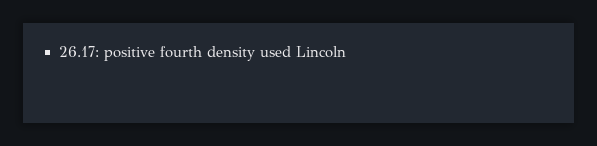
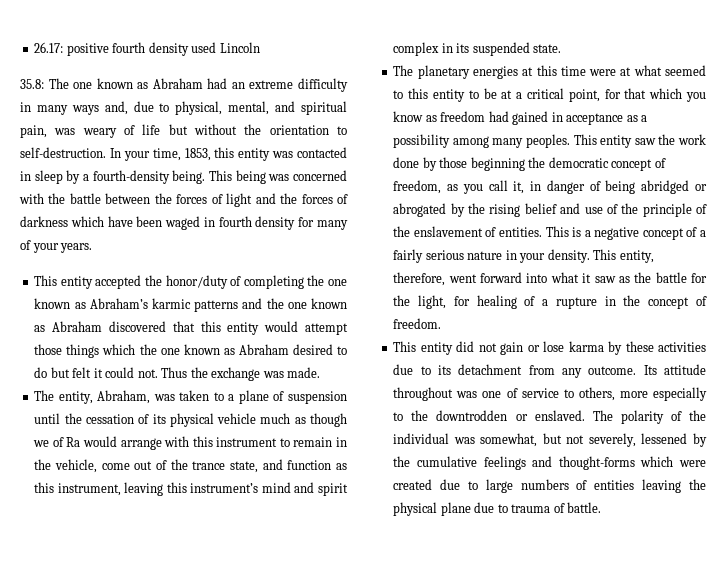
(346, 52) none -> [20,78,349,92] [20,101,347,115] [20,124,348,138] [20,147,347,161] [20,170,347,184] [19,193,348,207] [20,216,348,230] [20,240,93,253] [34,275,347,289] [34,298,347,312] [34,321,348,335] [34,344,348,358] [34,367,321,381] [34,390,347,404] [34,413,348,427] [33,436,347,450] [34,459,347,473] [34,482,348,496] [393,42,562,56] [393,65,706,79] [393,88,706,102] [393,111,648,125] [393,134,706,148] [393,157,666,171] [393,180,707,194] [393,203,707,217] [393,226,706,240] [393,249,654,263] [393,272,707,286] [393,295,707,309] [393,318,442,329] [393,341,706,355] [393,364,706,378] [393,387,707,401] [393,410,706,424] [393,433,707,447] [393,456,706,470] [393,479,706,493] [393,502,602,516] // 35.8: The one known as Abraham had an extreme difficulty in many ways and, due to physical, mental, and spiritual pain, was weary of life but without the orientation to self-destruction. In your time, 1853, this entity was contacted in sleep by a fourth-density being. This being was concerned with the battle between the forces of light and the forces of darkness which have been waged in fourth density for many of your years. // This entity accepted the honor/duty of completing the one known as Abraham’s karmic patterns and the one known as Abraham discovered that this entity would attempt those things which the one known as Abraham desired to do but felt it could not. Thus the exchange was made. // The entity, Abraham, was taken to a plane of suspension until the cessation of its physical vehicle much as though we of Ra would arrange with this instrument to remain in the vehicle, come out of the trance state, and function as this instrument, leaving this instrument’s mind and spirit complex in its suspended state. // The planetary energies at this time were at what seemed to this entity to be at a critical point, for that which you know as freedom had gained in acceptance as a possibility among many peoples. This entity saw the work done by those beginning the democratic concept of freedom, as you call it, in danger of being abridged or abrogated by the rising belief and use of the principle of the enslavement of entities. This is a negative concept of a fairly serious nature in your density. This entity, therefore, went forward into what it saw as the battle for the light, for healing of a rupture in the concept of freedom. // This entity did not gain or lose karma by these activities due to its detachment from any outcome. Its attitude throughout was one of service to others, more especially to the downtrodden or enslaved. The polarity of the individual was somewhat, but not severely, lessened by the cumulative feelings and thought-forms which were created due to large numbers of entities leaving the physical plane due to trauma of battle.

